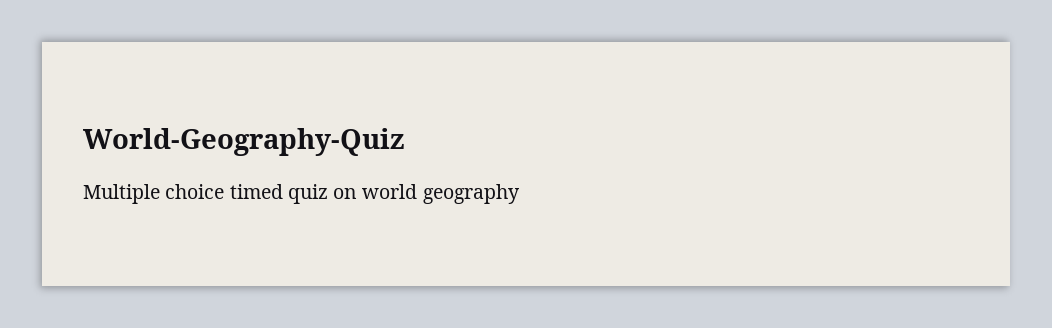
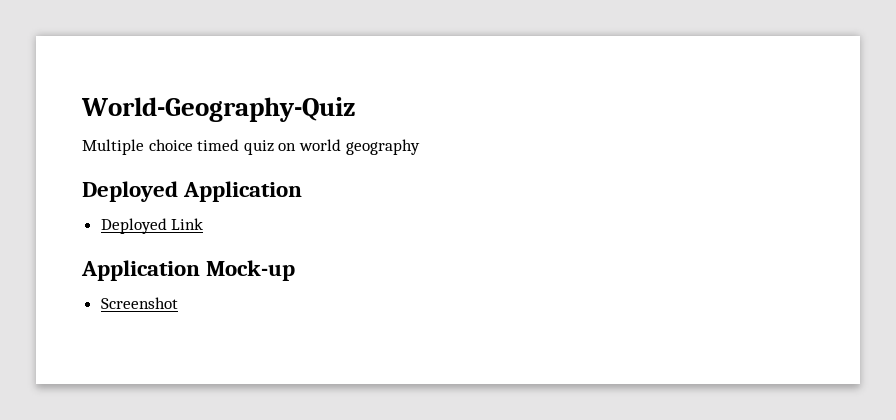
(520, 194) none -> [82,181,303,202] [100,218,204,234] [81,260,296,281] [100,297,178,309] // Deployed Application // Deployed Link // Application Mock-up // Screenshot

